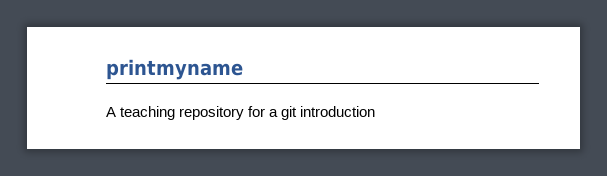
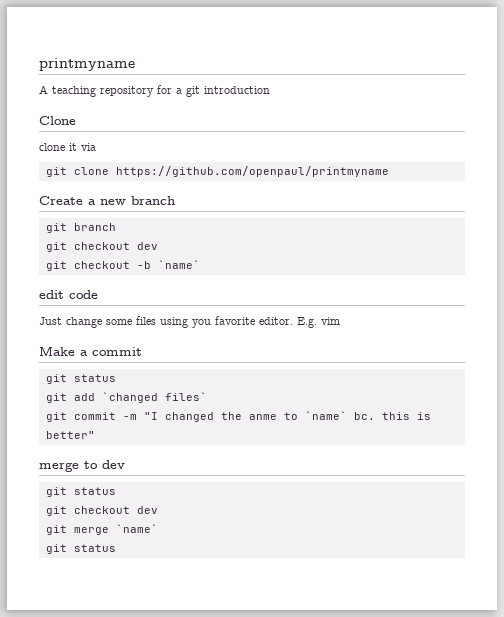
(376, 111) none -> [39,116,76,125] [39,143,96,151] [45,166,389,177] [39,196,175,205] [45,223,116,233] [45,242,158,252] [45,260,200,271] [39,290,98,299] [39,316,340,328] [39,346,142,356] [45,374,116,384] [45,392,207,403] [45,411,431,422] [45,431,95,439] [39,460,125,472] [45,487,116,497] [45,506,158,516] [45,524,158,535] [45,544,116,554] // Clone // clone it via // git clone https://github.com/openpaul/printmyname // Create a new branch // git branch // git checkout dev // git checkout -b `name` // edit code // Just change some files using you favorite editor. E.g. vim // Make a commit // git status // git add `changed files` // git commit -m "I changed the anme to `name` bc. this is better" // merge to dev // git status // git checkout dev // git merge `name` // git status

